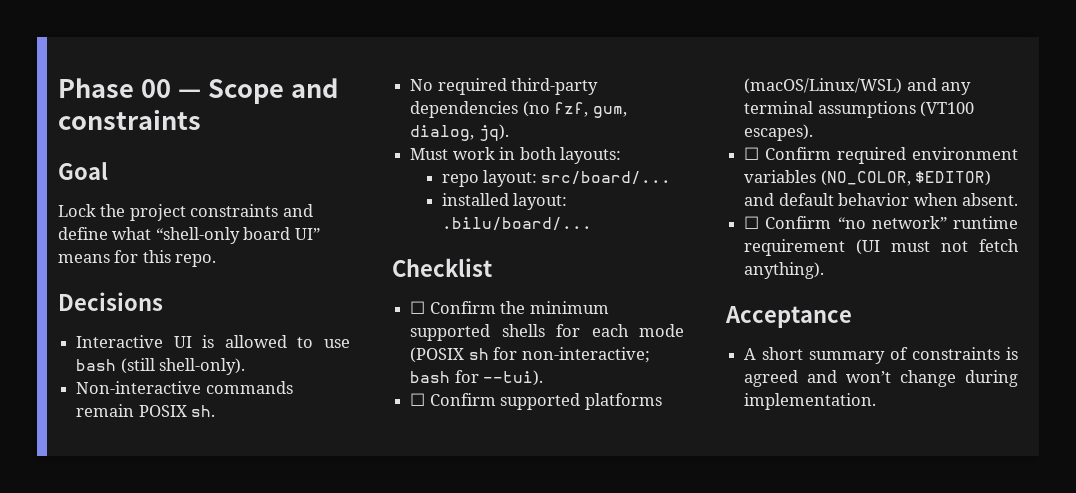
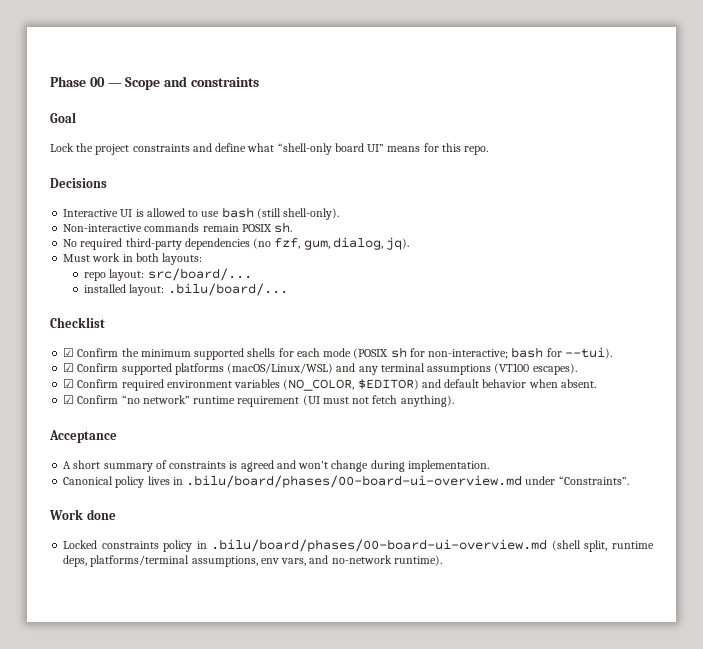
[410,301,426,314] ☐ -> [63,348,75,357] ☑
[410,393,426,406] ☐ -> [63,363,75,372] ☑
[744,147,760,160] ☐ -> [63,379,75,388] ☑
[744,216,760,229] ☐ -> [63,395,75,404] ☑
(877, 401) none -> [63,475,629,488] [49,509,116,520] [63,539,654,552] [63,555,442,567] // Canonical policy lives in .bilu/board/phases/00-board-ui-overview.md under “Constraints”. // Work done // Locked constraints policy in .bilu/board/phases/00-board-ui-overview.md (shell split, runtime deps, platforms/terminal assumptions, env vars, and no-network runtime).

